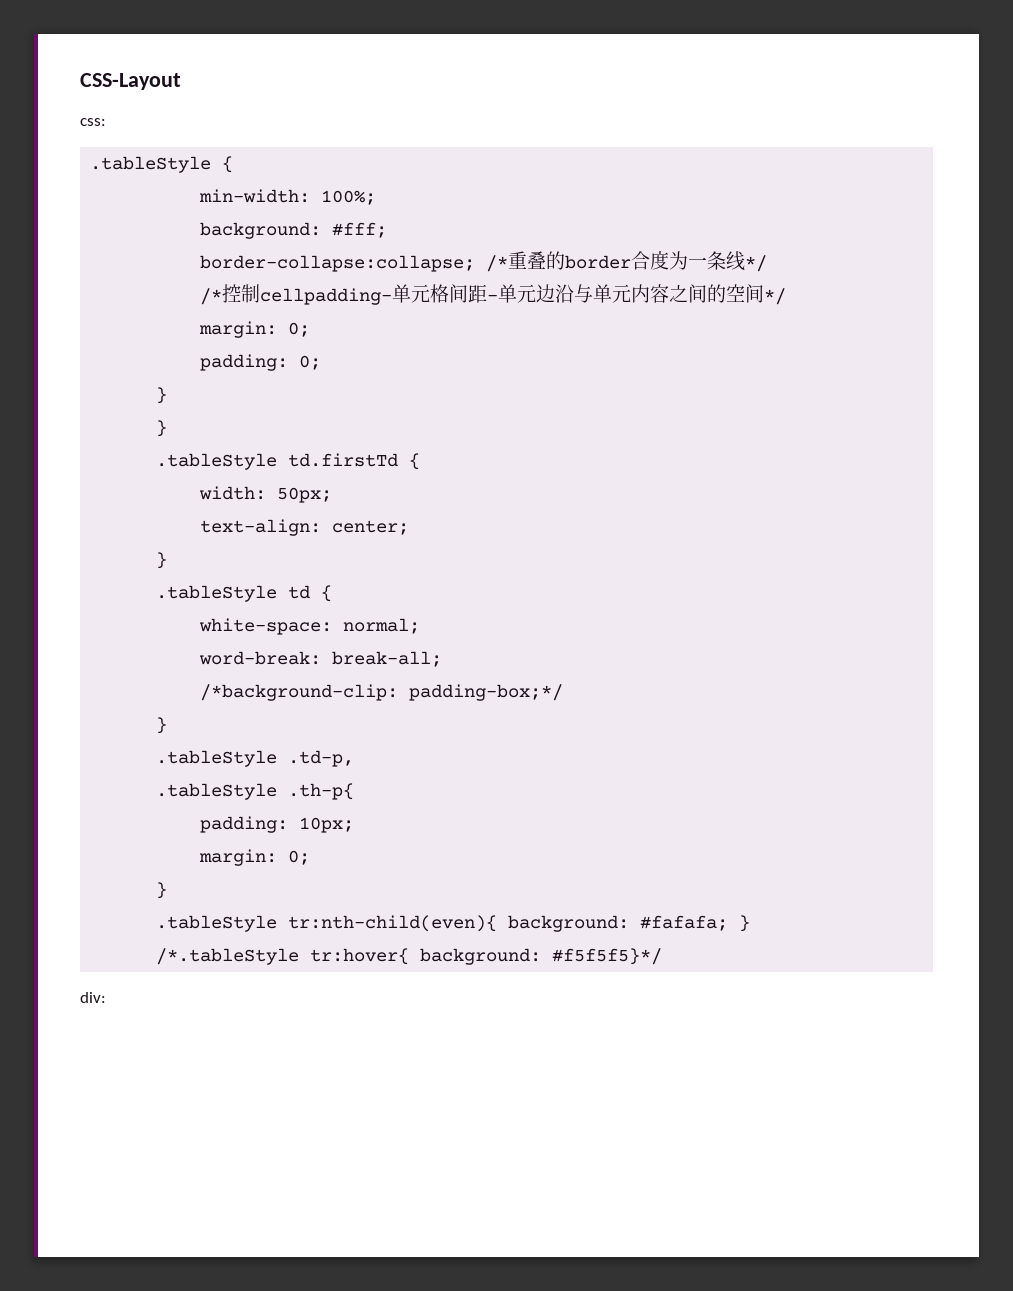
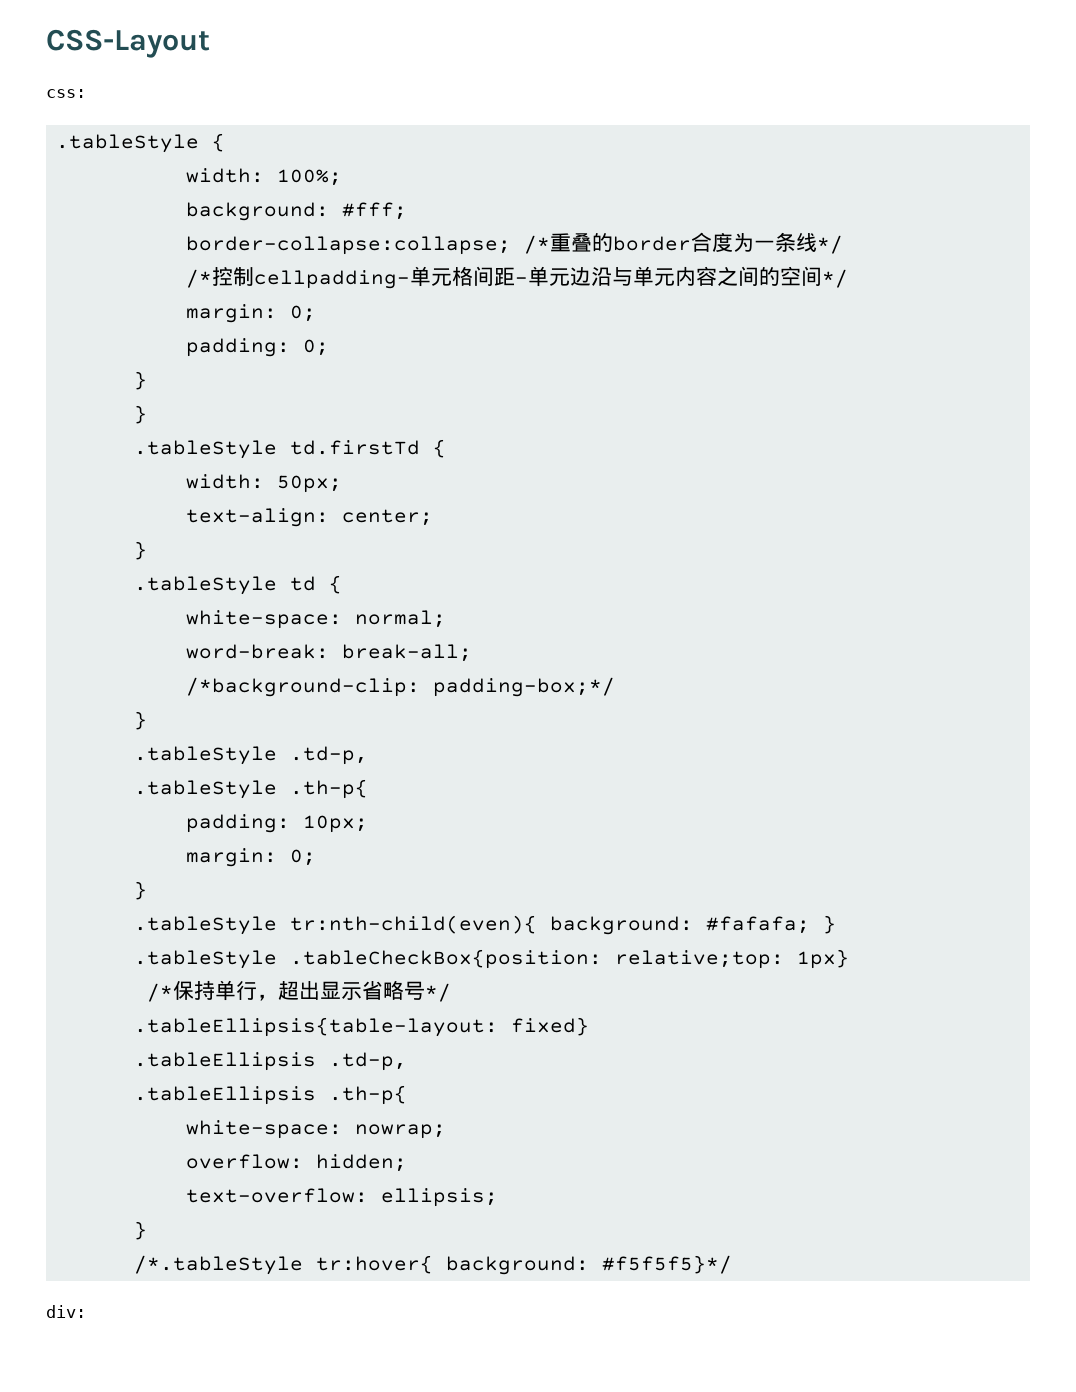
[199,189,311,203] min-width: -> [186,168,265,183] width:
(751, 923) none -> [134,949,850,969] [147,980,452,1002] [134,1017,590,1037] [134,1052,408,1071] [134,1085,408,1105] [186,1120,447,1139] [186,1154,408,1172] [186,1188,499,1207] [134,1221,148,1240] // .tableStyle .tableCheckBox{position: relative;top: 1px} // /*保持单行，超出显示省略号*/ // .tableEllipsis{table-layout: fixed} // .tableEllipsis .td-p, // .tableEllipsis .th-p{ // white-space: nowrap; // overflow: hidden; // text-overflow: ellipsis; // }

